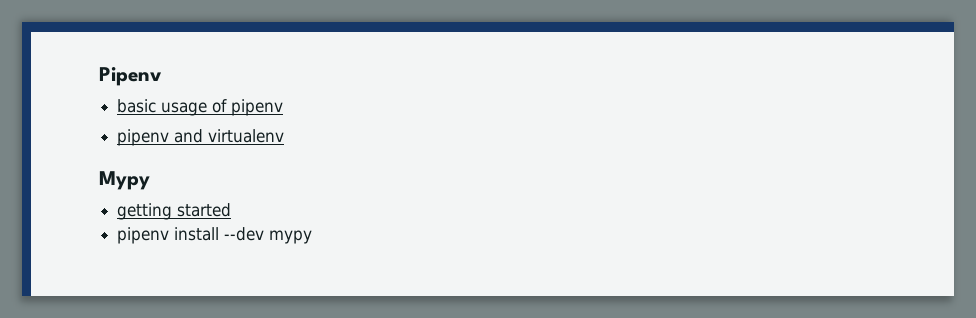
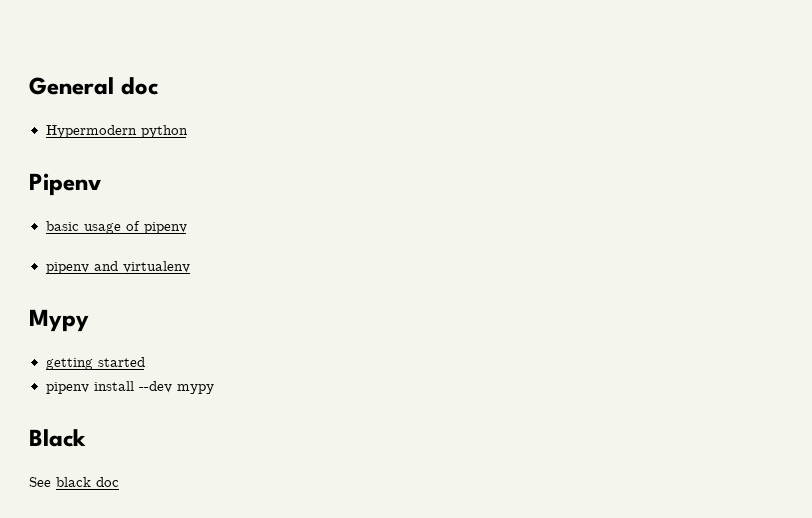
(99, 76) none -> [29,77,158,95] [45,125,188,138] General doc // Hypermodern python //
(313, 237) none -> [29,429,86,447] [29,477,119,487] // Black // See black doc

